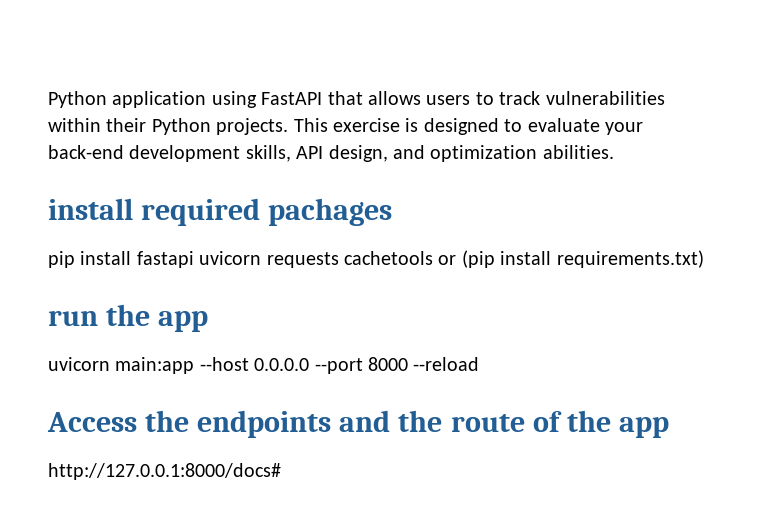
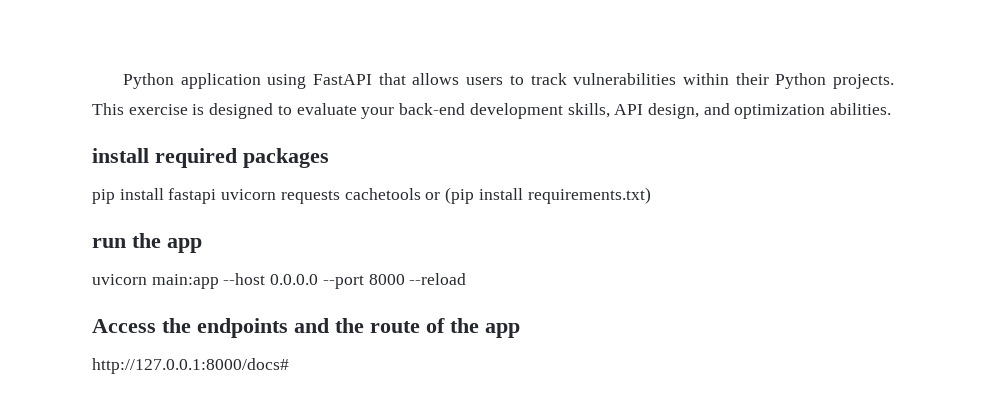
[268,198,393,226] pachages -> [243,148,329,168] packages

